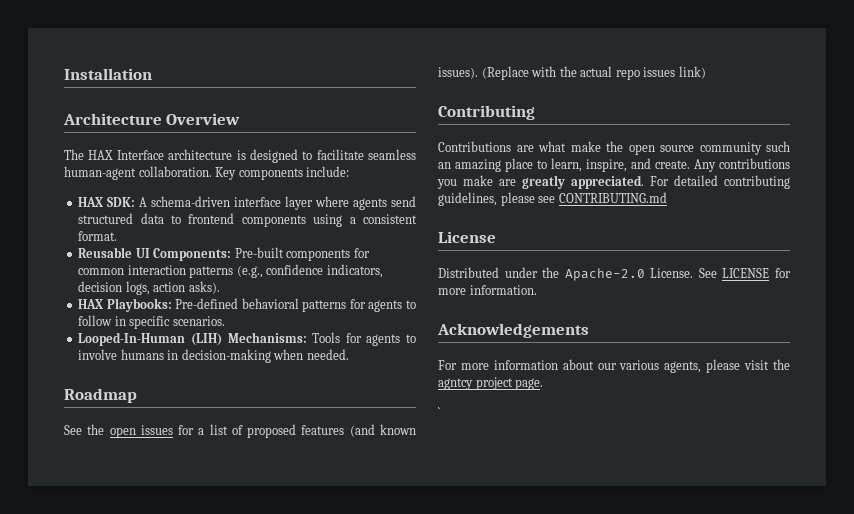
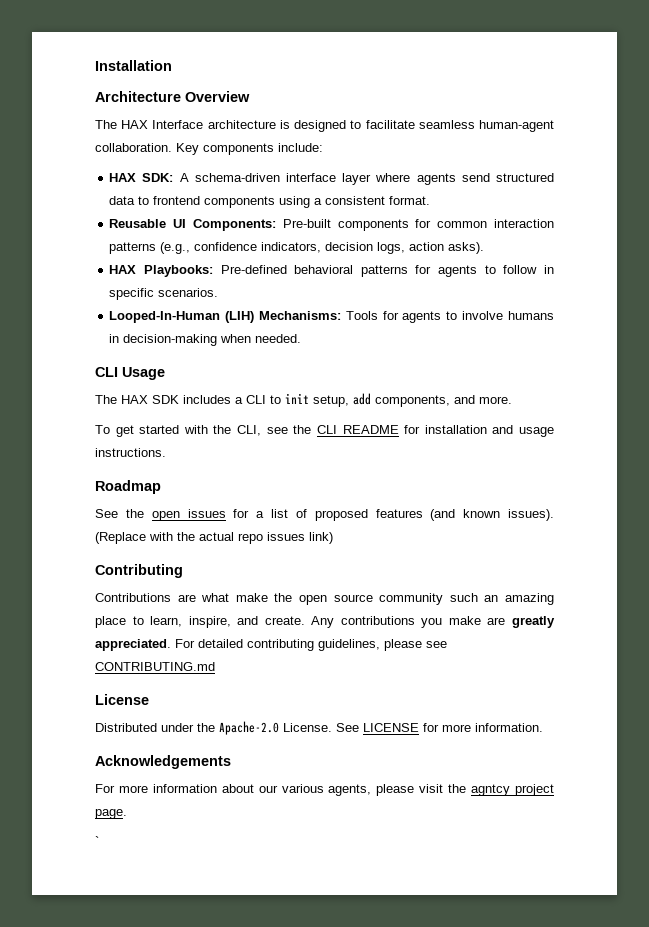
(349, 354) none -> [95,367,165,380] [95,393,512,407] [95,425,555,437] [95,448,166,457] // CLI Usage // The HAX SDK includes a CLI to init setup, add components, and more. // To get started with the CLI, see the CLI README for installation and usage instructions.

